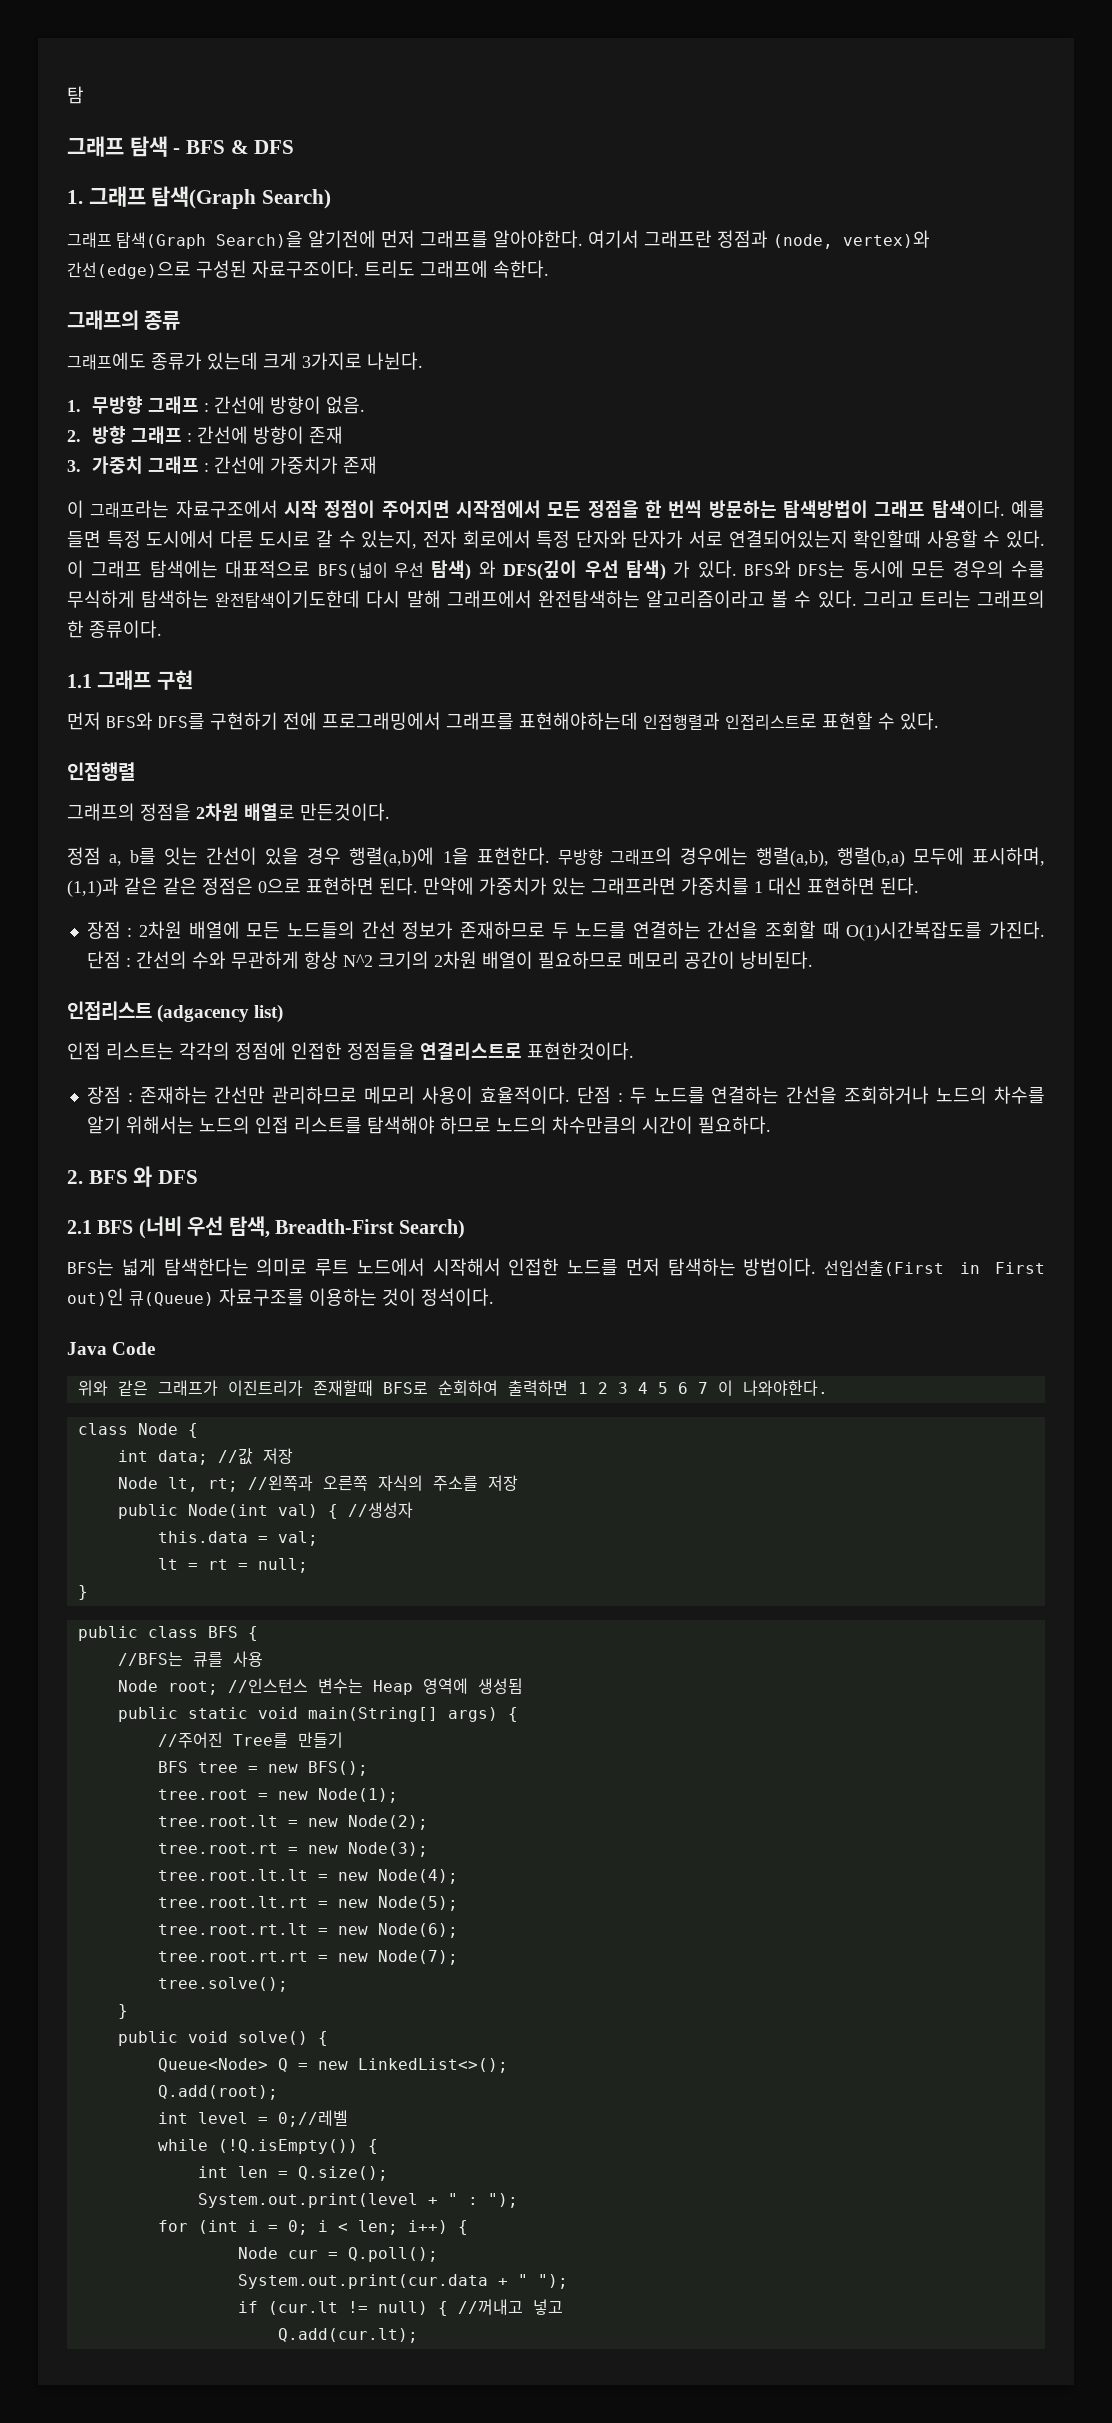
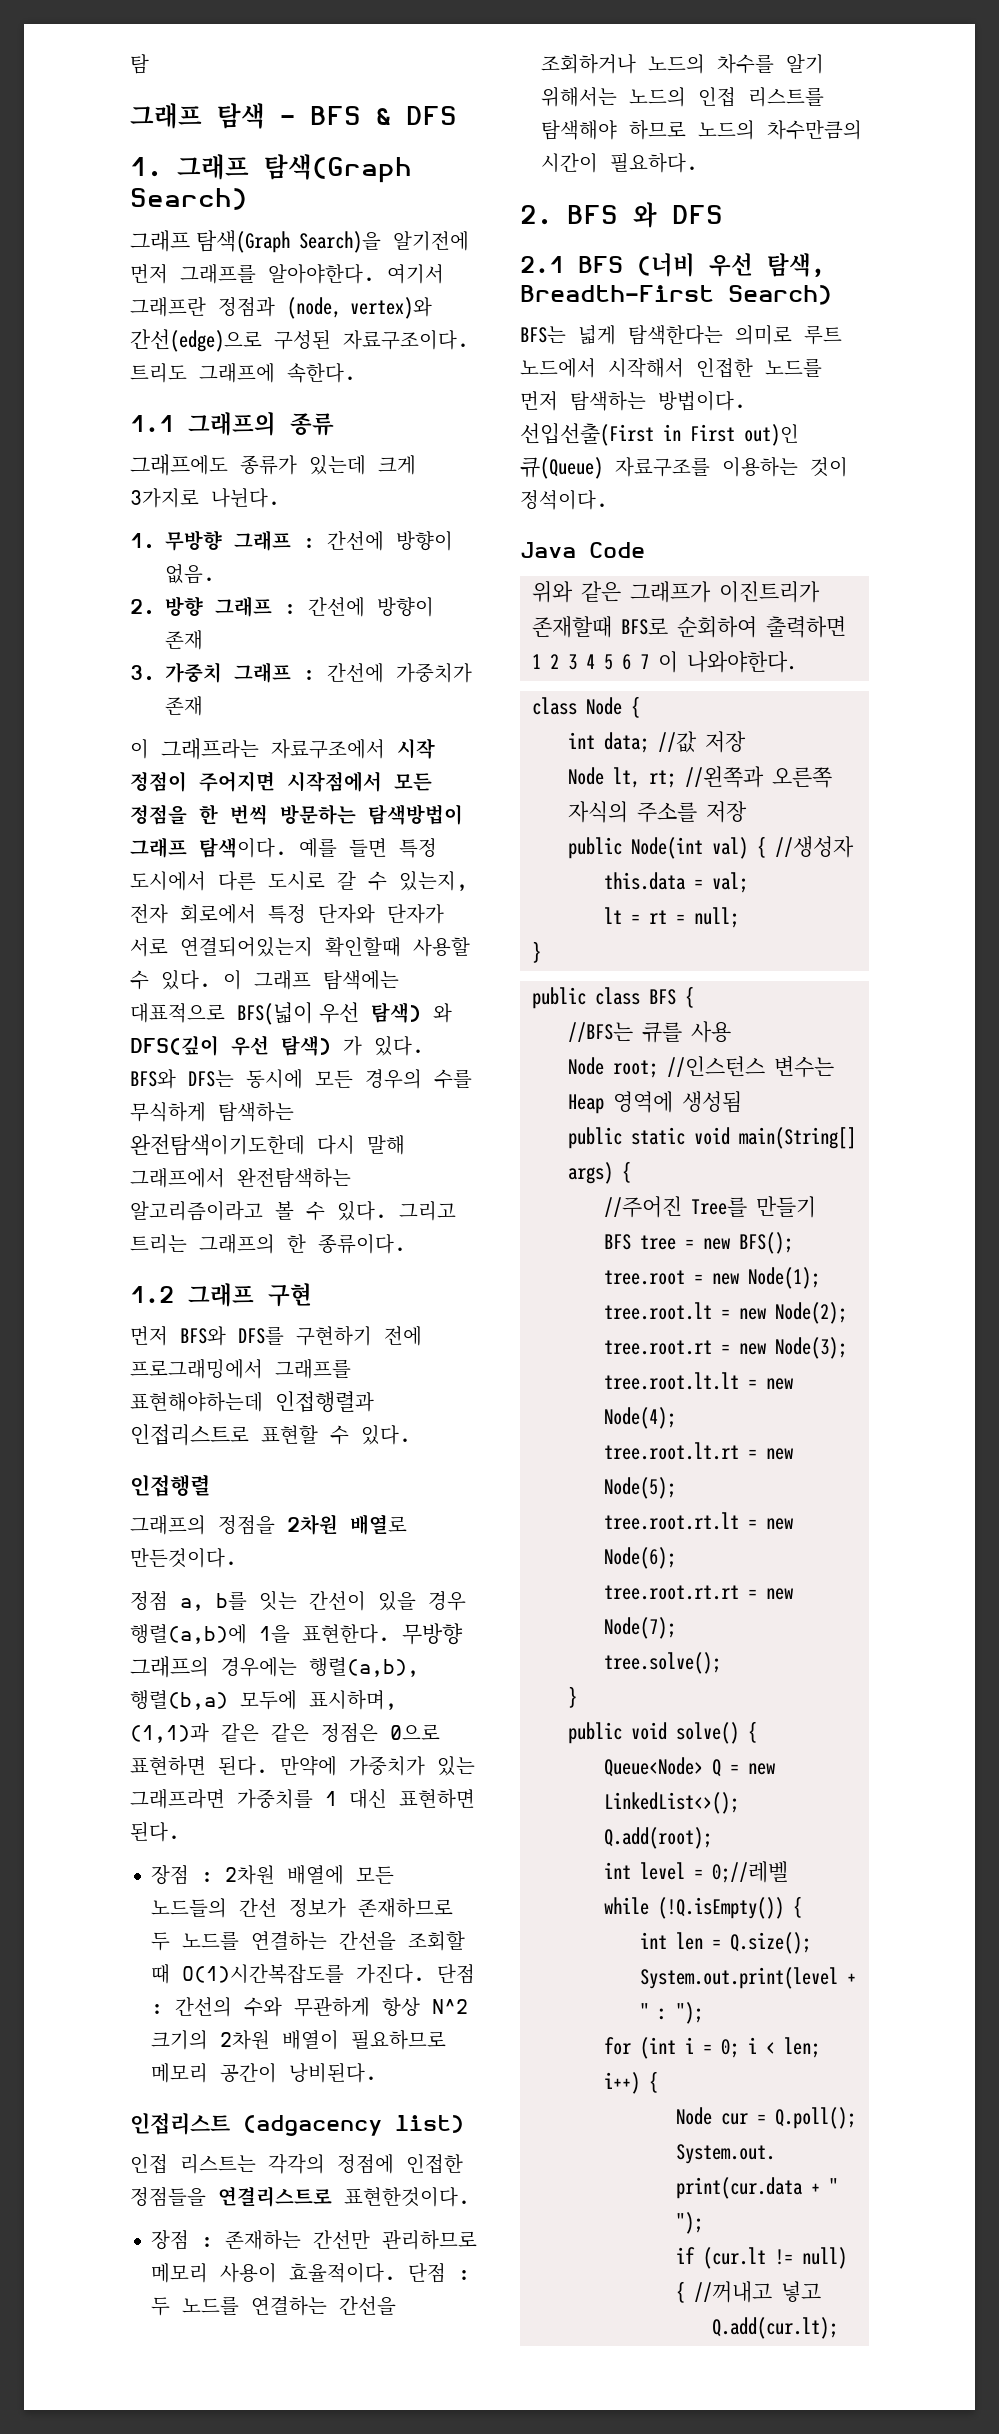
(549, 269) none -> [130,415,174,432] 1.1
[67,674,92,688] 1.1 -> [130,1286,174,1303] 1.2

